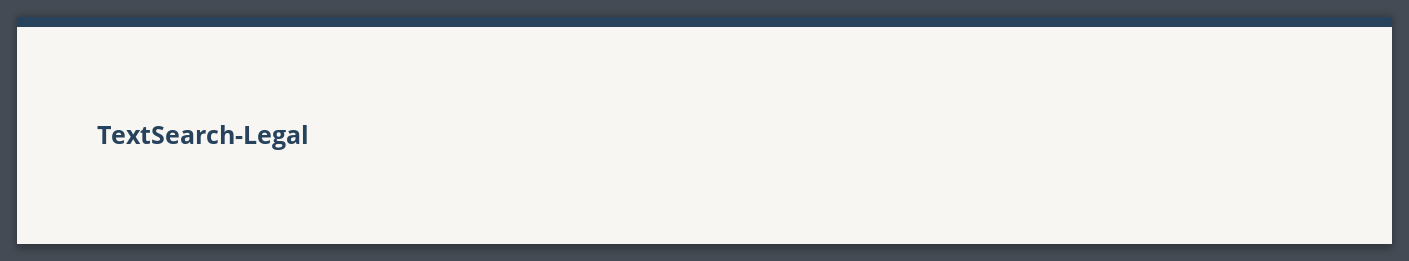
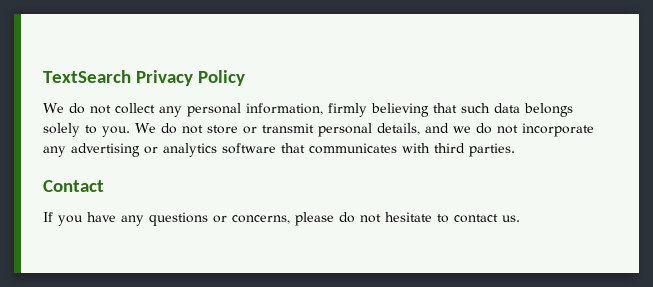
[97,125,309,150] TextSearch-Legal -> [43,70,245,86] [43,103,573,117] [43,123,594,137] [43,143,515,157] [43,180,104,192] [43,212,520,226] TextSearch Privacy Policy // We do not collect any personal information, firmly believing that such data belongs solely to you. We do not store or transmit personal details, and we do not incorporate any advertising or analytics software that communicates with third parties. // Contact // If you have any questions or concerns, please do not hesitate to contact us.

